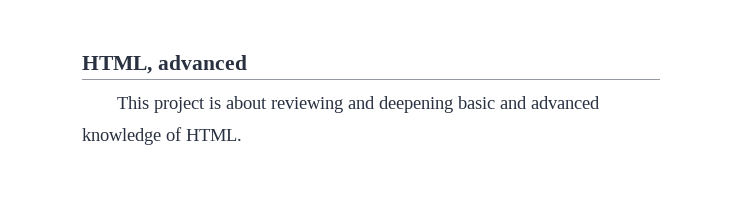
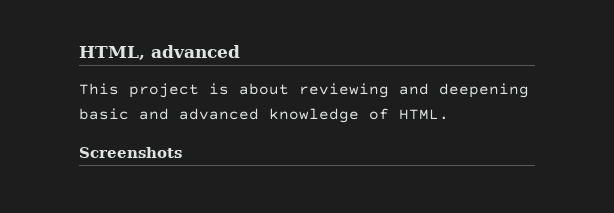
(242, 135) none -> [79,147,182,158] // Screenshots

